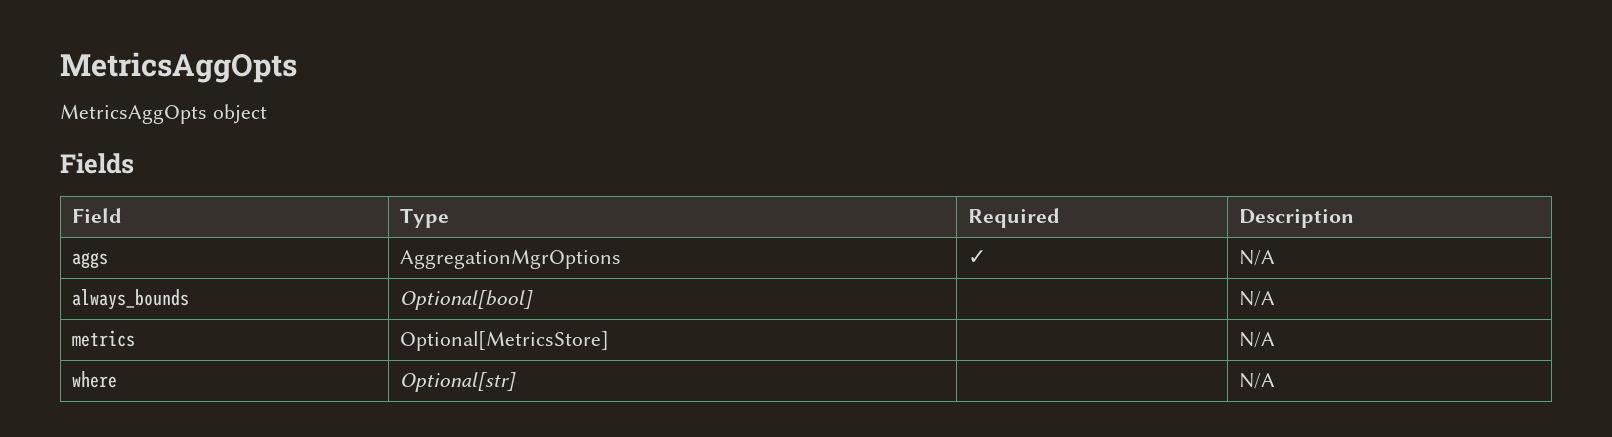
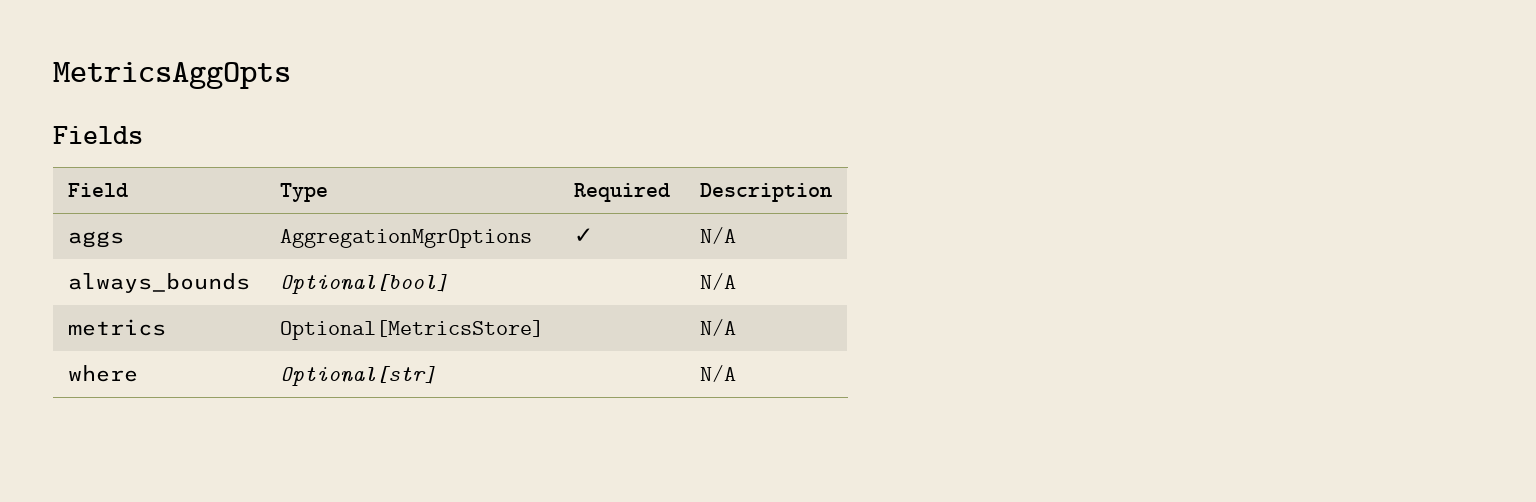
[60,52,297,83] [60,104,267,124] MetricsAggOpts // MetricsAggOpts object -> [53,62,291,89] MetricsAggOpts

